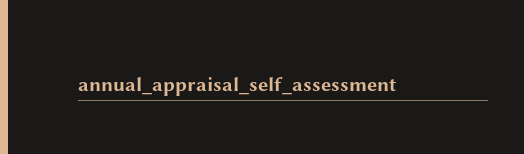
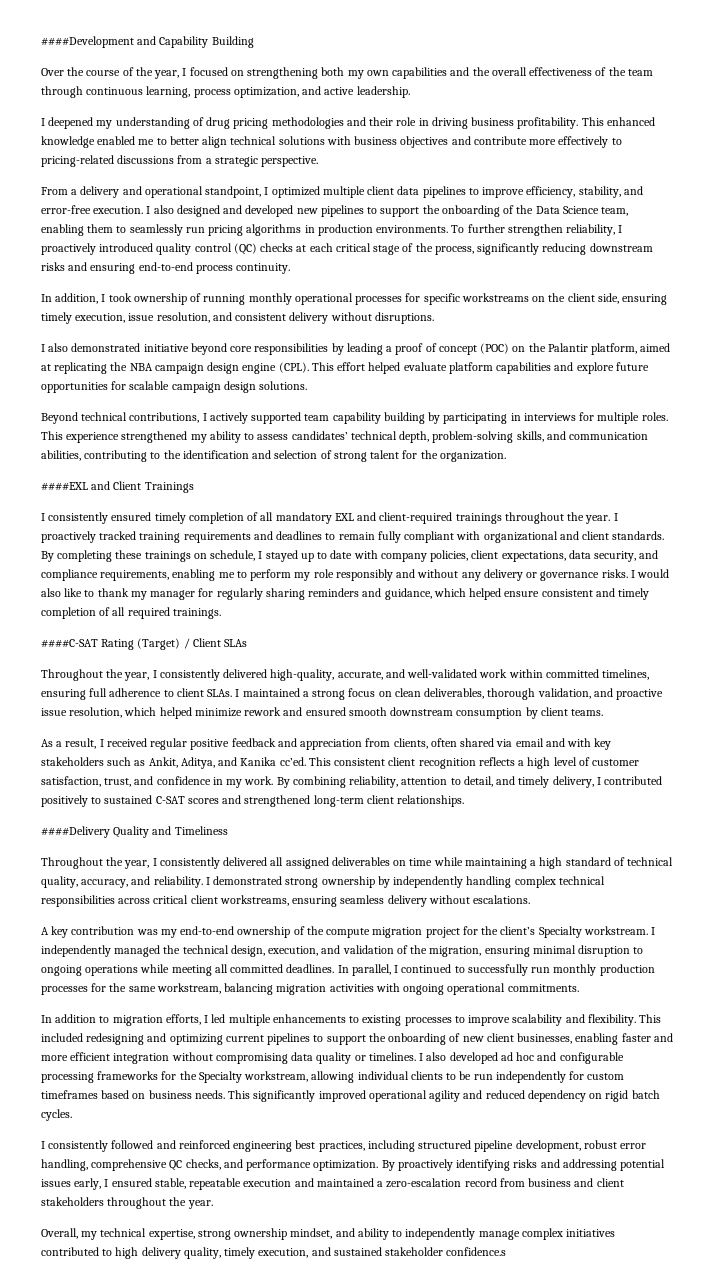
[78,77,396,96] annual_appraisal_self_assessment -> [41,36,254,48] [41,67,653,79] [41,86,410,98] [41,117,655,129] [41,136,622,148] [41,155,319,167] [41,186,643,198] [41,205,629,217] [41,224,623,236] [41,243,653,255] [41,262,291,274] [41,293,668,305] [41,312,434,324] [41,343,671,355] [41,362,649,374] [41,381,308,393] [41,412,668,424] [41,431,649,443] [41,450,506,462] [41,481,194,493] [41,512,618,524] [41,531,665,543] [41,550,659,562] [41,569,670,581] [41,588,650,600] [41,607,221,619] [41,638,248,650] [41,669,650,681] [41,688,664,700] [41,707,604,719] [41,738,612,750] [41,757,640,769] [41,776,663,788] [41,795,465,807] [41,826,228,838] [41,857,674,869] [41,876,605,888] [41,895,531,907] [41,926,656,938] [41,945,644,957] [41,964,655,976] [41,983,579,995] [41,1014,662,1026] [41,1033,673,1045] [41,1052,624,1064] [41,1071,625,1083] [41,1090,660,1102] [41,1109,72,1121] [41,1140,647,1152] [41,1159,666,1171] [41,1178,624,1190] [41,1197,213,1209] [41,1228,616,1240] [41,1247,507,1259] ####Development and Capability Building // Over the course of the year, I focused on strengthening both my own capabilities and the overall effectiveness of the team through continuous learning, process optimization, and active leadership. // I deepened my understanding of drug pricing methodologies and their role in driving business profitability. This enhanced knowledge enabled me to better align technical solutions with business objectives and contribute more effectively to pricing-related discussions from a strategic perspective. // From a delivery and operational standpoint, I optimized multiple client data pipelines to improve efficiency, stability, and error-free execution. I also designed and developed new pipelines to support the onboarding of the Data Science team, enabling them to seamlessly run pricing algorithms in production environments. To further strengthen reliability, I proactively introduced quality control (QC) checks at each critical stage of the process, significantly reducing downstream risks and ensuring end-to-end process continuity. // In addition, I took ownership of running monthly operational processes for specific workstreams on the client side, ensuring timely execution, issue resolution, and consistent delivery without disruptions. // I also demonstrated initiative beyond core responsibilities by leading a proof of concept (POC) on the Palantir platform, aimed at replicating the NBA campaign design engine (CPL). This effort helped evaluate platform capabilities and explore future opportunities for scalable campaign design solutions. // Beyond technical contributions, I actively supported team capability building by participating in interviews for multiple roles. This experience strengthened my ability to assess candidates’ technical depth, problem-solving skills, and communication abilities, contributing to the identification and selection of strong talent for the organization. // ####EXL and Client Trainings // I consistently ensured timely completion of all mandatory EXL and client-required trainings throughout the year. I proactively tracked training requirements and deadlines to remain fully compliant with organizational and client standards. By completing these trainings on schedule, I stayed up to date with company policies, client expectations, data security, and compliance requirements, enabling me to perform my role responsibly and without any delivery or governance risks. I would also like to thank my manager for regularly sharing reminders and guidance, which helped ensure consistent and timely completion of all required trainings. // ####C-SAT Rating (Target) / Client SLAs // Throughout the year, I consistently delivered high-quality, accurate, and well-validated work within committed timelines, ensuring full adherence to client SLAs. I maintained a strong focus on clean deliverables, thorough validation, and proactive issue resolution, which helped minimize rework and ensured smooth downstream consumption by client teams. // As a result, I received regular positive feedback and appreciation from clients, often shared via email and with key stakeholders such as Ankit, Aditya, and Kanika cc’ed. This consistent client recognition reflects a high level of customer satisfaction, trust, and confidence in my work. By combining reliability, attention to detail, and timely delivery, I contributed positively to sustained C-SAT scores and strengthened long-term client relationships. // ####Delivery Quality and Timeliness // Throughout the year, I consistently delivered all assigned deliverables on time while maintaining a high standard of technical quality, accuracy, and reliability. I demonstrated strong ownership by independently handling complex technical responsibilities across critical client workstreams, ensuring seamless delivery without escalations. // A key contribution was my end-to-end ownership of the compute migration project for the client’s Specialty workstream. I independently managed the technical design, execution, and validation of the migration, ensuring minimal disruption to ongoing operations while meeting all committed deadlines. In parallel, I continued to successfully run monthly production processes for the same workstream, balancing migration activities with ongoing operational commitments. // In addition to migration efforts, I led multiple enhancements to existing processes to improve scalability and flexibility. This included redesigning and optimizing current pipelines to support the onboarding of new client businesses, enabling faster and more efficient integration without compromising data quality or timelines. I also developed ad hoc and configurable processing frameworks for the Specialty workstream, allowing individual clients to be run independently for custom timeframes based on business needs. This significantly improved operational agility and reduced dependency on rigid batch cycles. // I consistently followed and reinforced engineering best practices, including structured pipeline development, robust error handling, comprehensive QC checks, and performance optimization. By proactively identifying risks and addressing potential issues early, I ensured stable, repeatable execution and maintained a zero-escalation record from business and client stakeholders throughout the year. // Overall, my technical expertise, strong ownership mindset, and ability to independently manage complex initiatives contributed to high delivery quality, timely execution, and sustained stakeholder confidence.s

